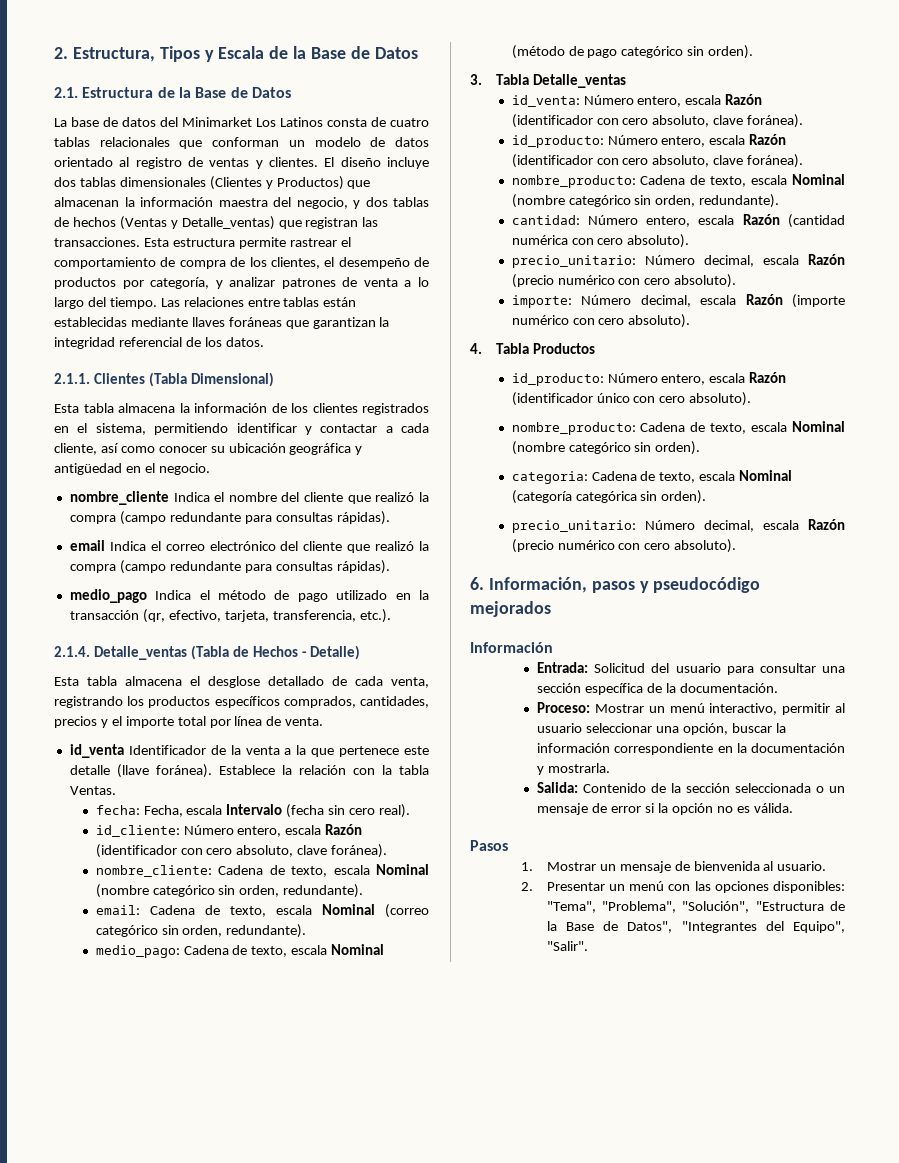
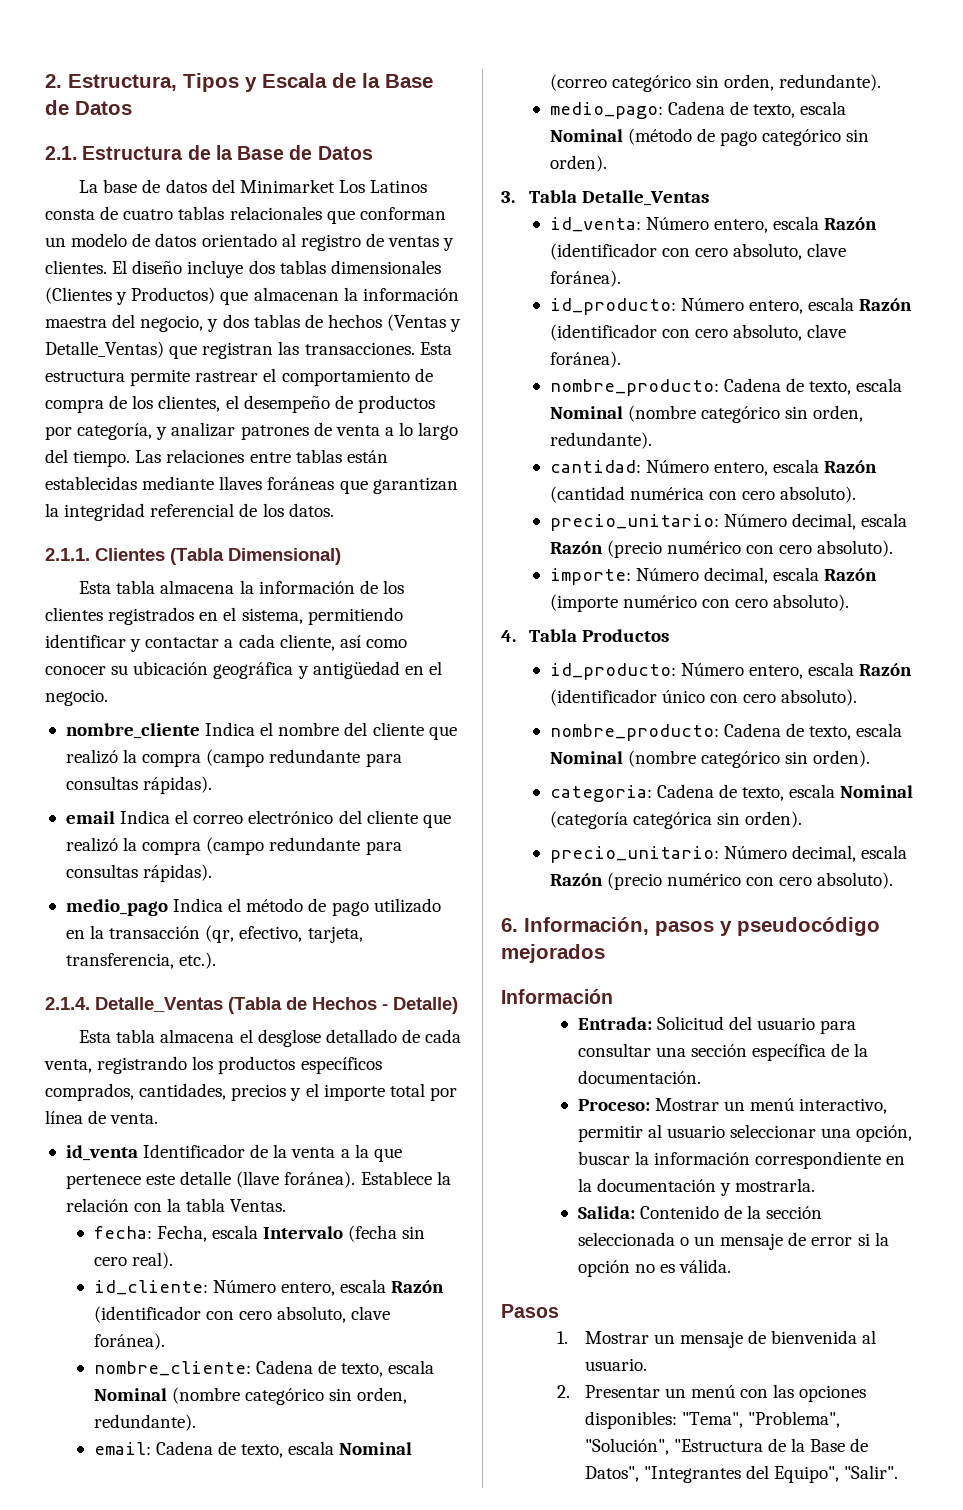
[181,216,275,230] Detalle_ventas) -> [45,341,164,358] Detalle_Ventas)
[93,646,187,660] Detalle_ventas -> [95,997,223,1012] Detalle_Ventas
[532,74,626,88] Detalle_ventas -> [582,190,710,206] Detalle_Ventas

